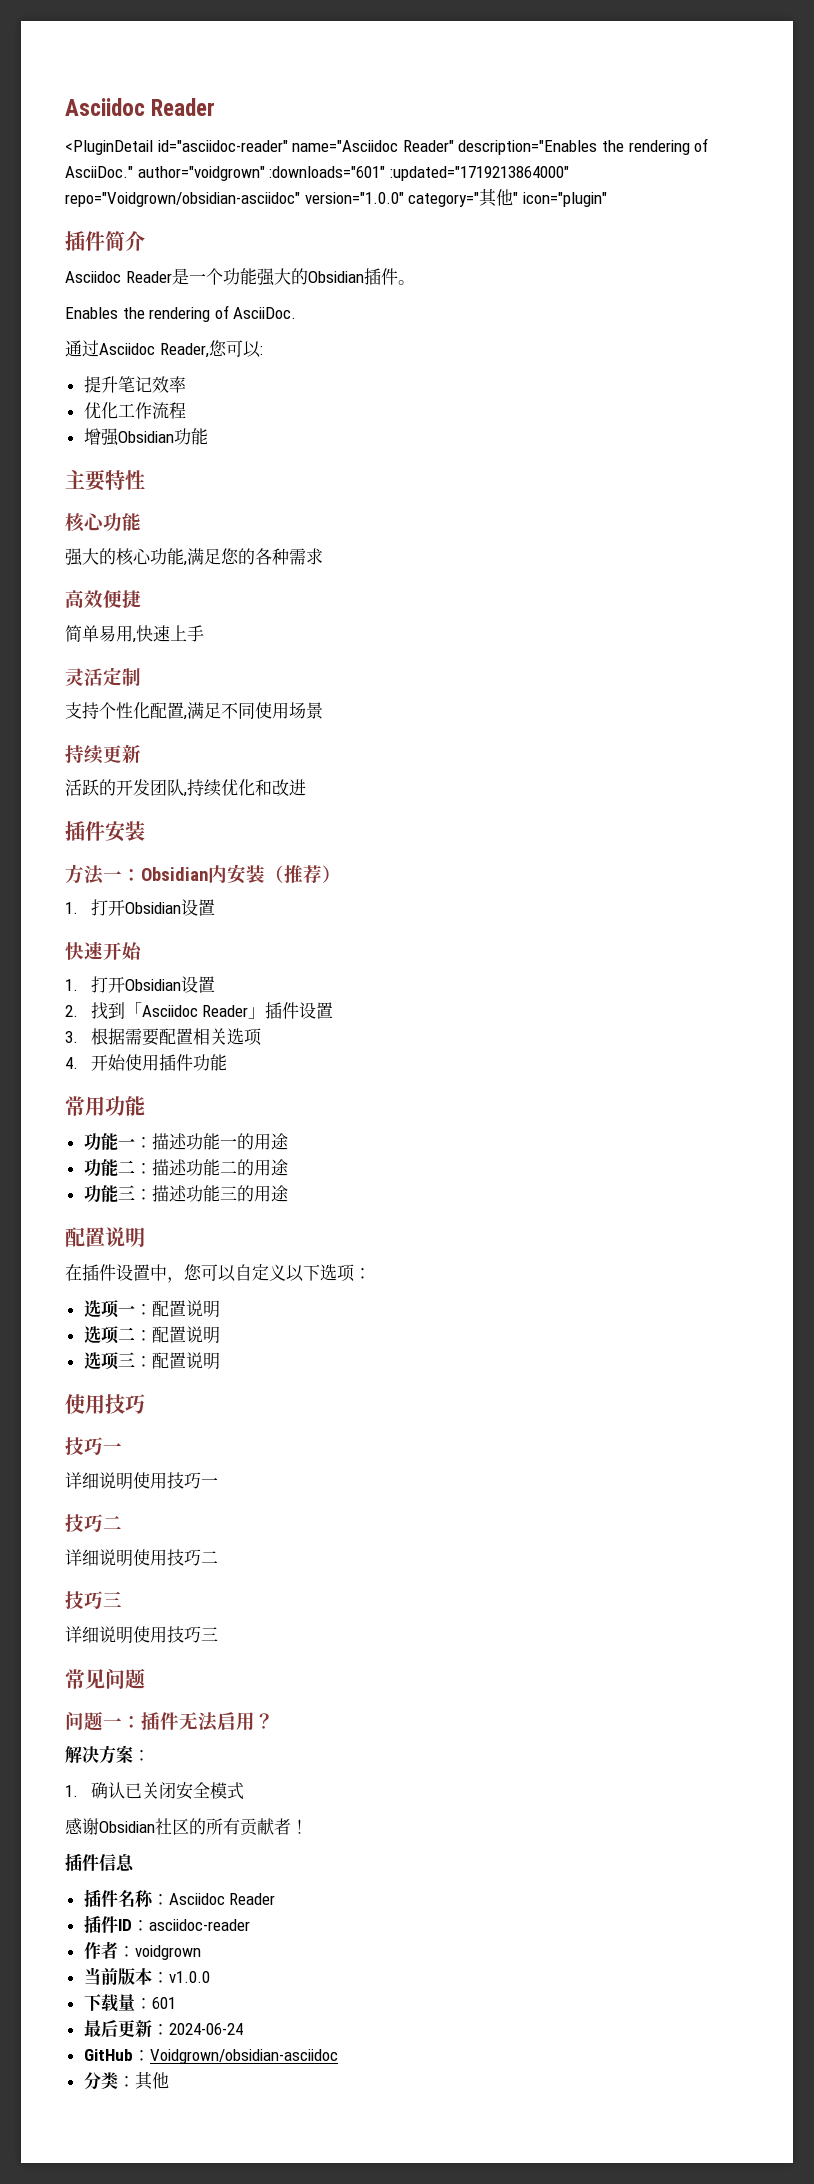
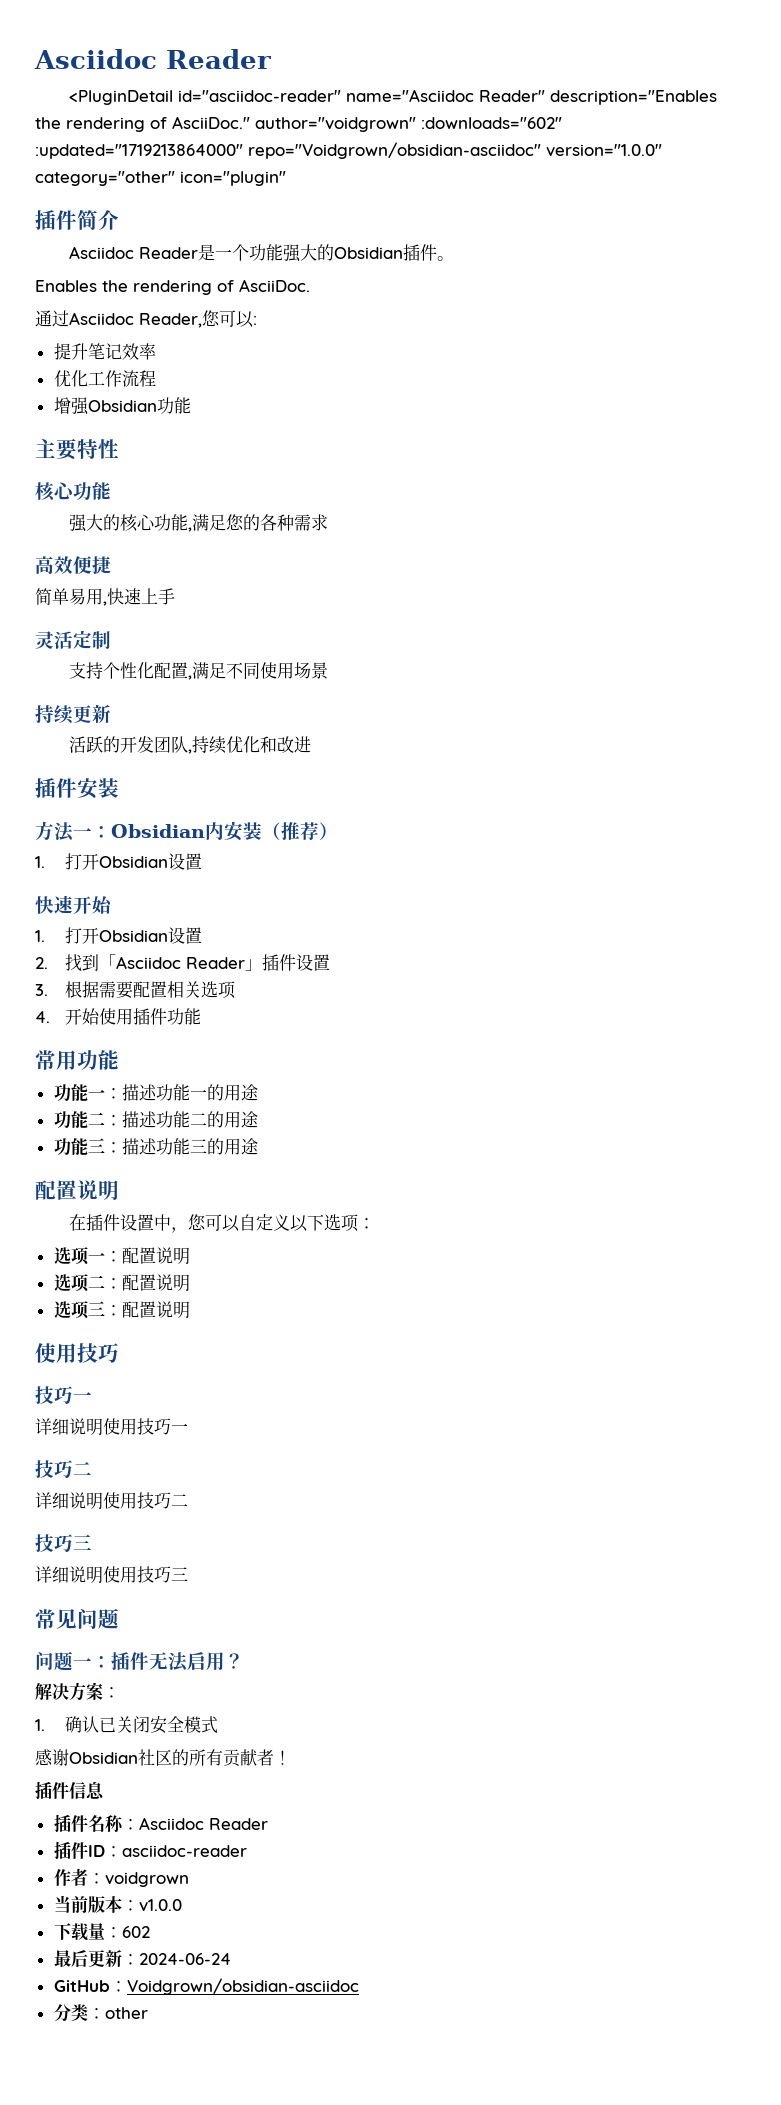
[269,166,386,178] :downloads="601" -> [421,117,562,129] :downloads="602"
[408,188,519,207] category="其他" -> [35,171,175,186] category="other"
[151,1997,176,2009] 601 -> [121,1926,150,1938] 602
[134,2071,169,2090] 其他 -> [104,2007,148,2019] other

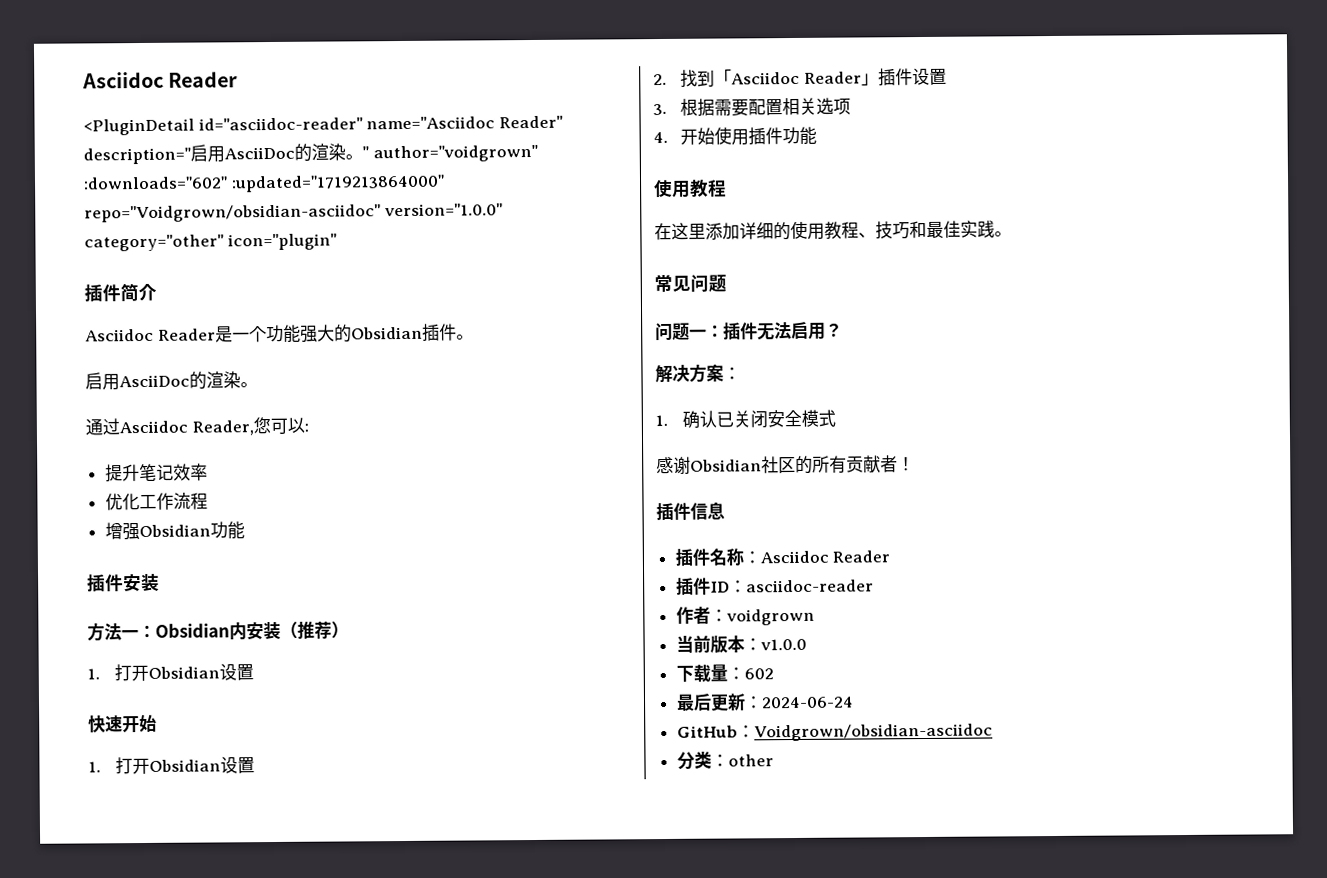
[549,90,717,105] [35,116,250,132] description="Enables the rendering of AsciiDoc." -> [83,143,369,165] description="启用AsciiDoc的渲染。"
[35,279,310,295] Enables the rendering of AsciiDoc. -> [85,371,258,391] 启用AsciiDoc的渲染。
[35,439,119,460] [35,482,111,501] [68,514,328,532] [35,556,111,575] [35,588,175,606] [35,630,111,649] [68,662,328,680] [35,704,111,724] [68,736,311,754] // 主要特性 // 核心功能 // 强大的核心功能,满足您的各种需求 // 高效便捷 // 简单易用,快速上手 // 灵活定制 // 支持个性化配置,满足不同使用场景 // 持续更新 // 活跃的开发团队,持续优化和改进 -> (245, 530) none
[35,1050,119,1070] [53,1084,258,1101] [53,1111,258,1128] [53,1138,258,1155] [35,1180,119,1200] [68,1214,375,1233] [53,1247,190,1265] [53,1274,190,1292] [53,1301,190,1319] [35,1343,119,1363] [35,1386,92,1405] [35,1418,188,1436] [35,1460,92,1479] [35,1492,188,1510] [35,1534,92,1553] [35,1566,188,1584] 常用功能 // 功能一：描述功能一的用途 // 功能二：描述功能二的用途 // 功能三：描述功能三的用途 // 配置说明 // 在插件设置中，您可以自定义以下选项： // 选项一：配置说明 // 选项二：配置说明 // 选项三：配置说明 // 使用技巧 // 技巧一 // 详细说明使用技巧一 // 技巧二 // 详细说明使用技巧二 // 技巧三 // 详细说明使用技巧三 -> [654,179,727,198] [654,220,1012,241] 使用教程 // 在这里添加详细的使用教程、技巧和最佳实践。

